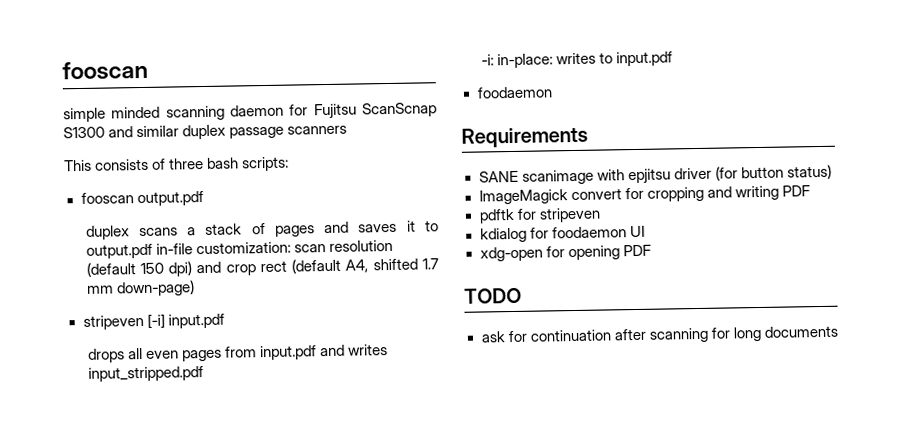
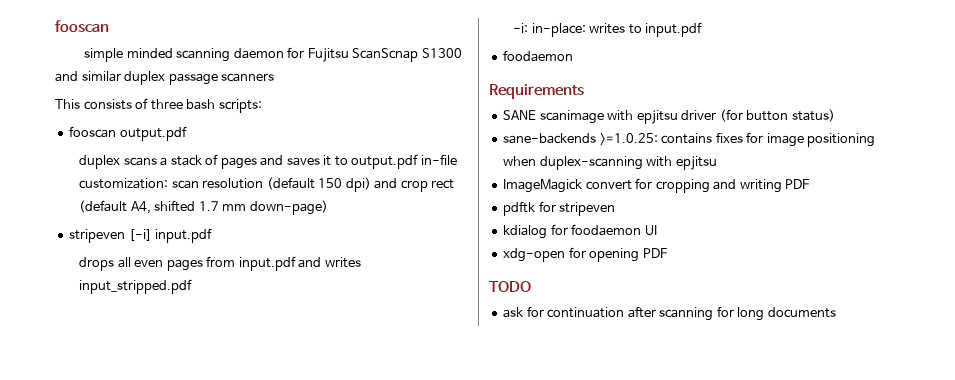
(832, 172) none -> [503,132,876,147] [503,156,717,170] // sane-backends >=1.0.25: contains fixes for image positioning when duplex-scanning with epjitsu

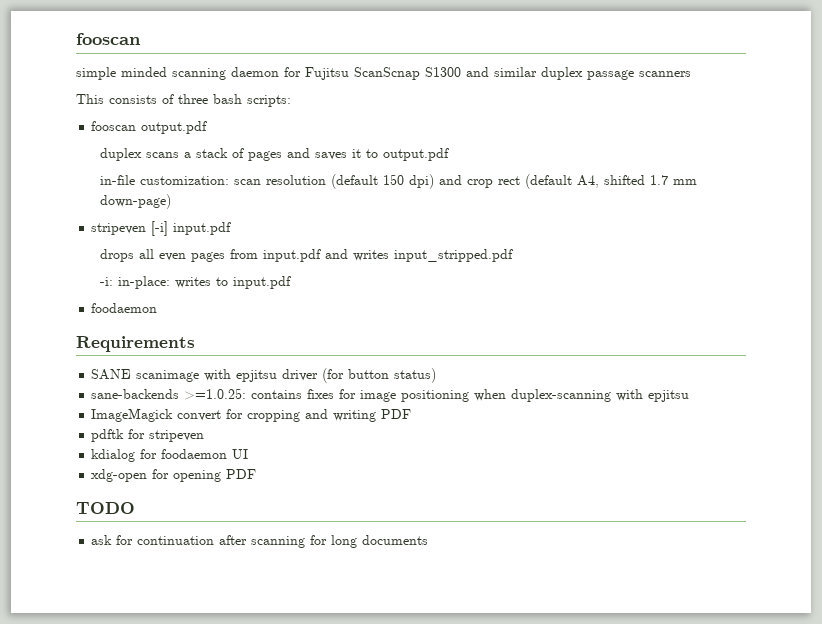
(419, 161) none -> (450, 154) //

